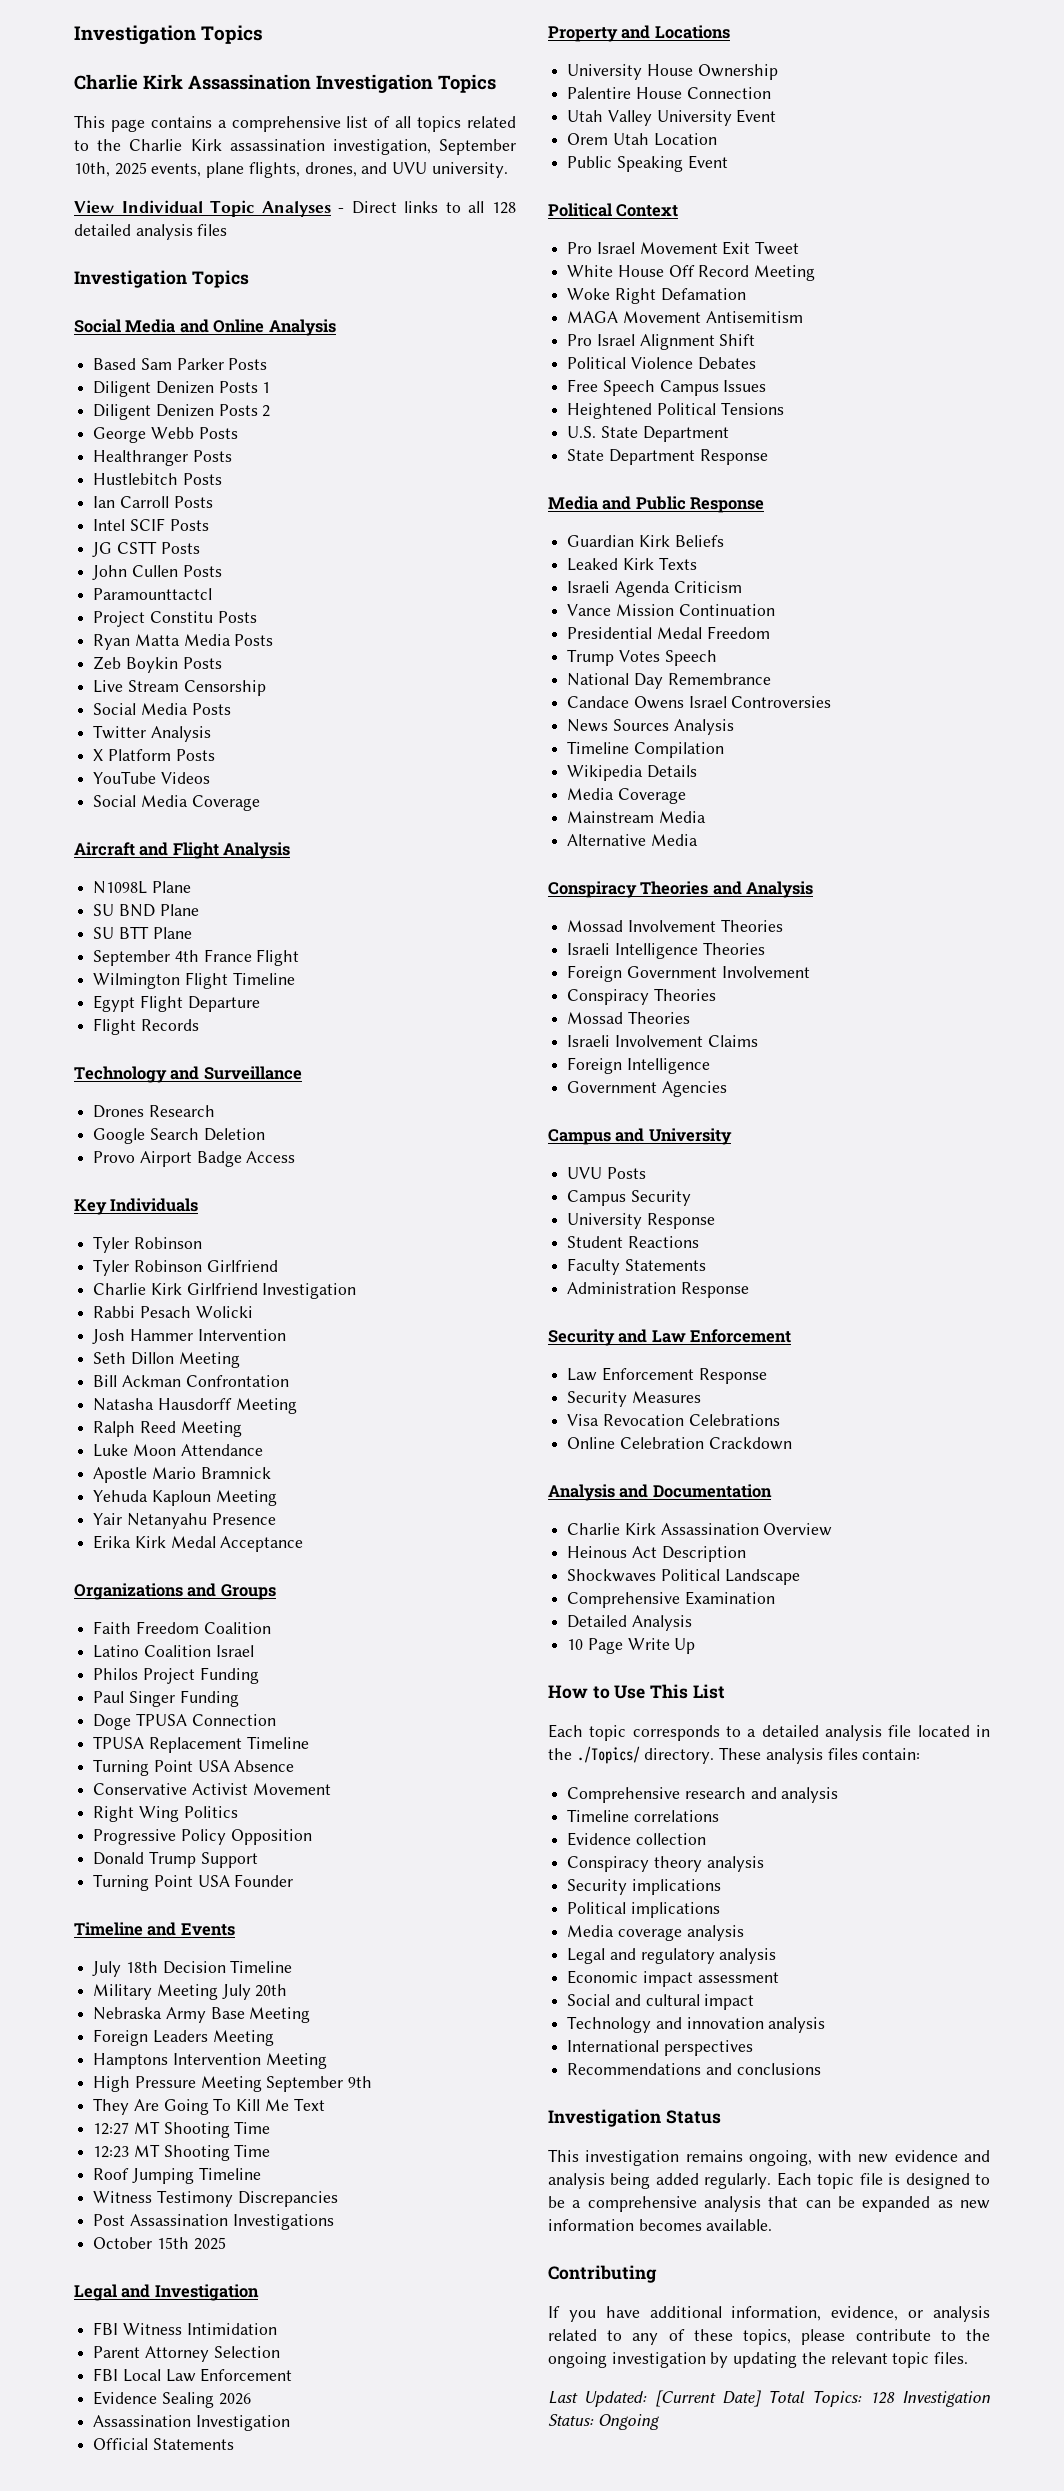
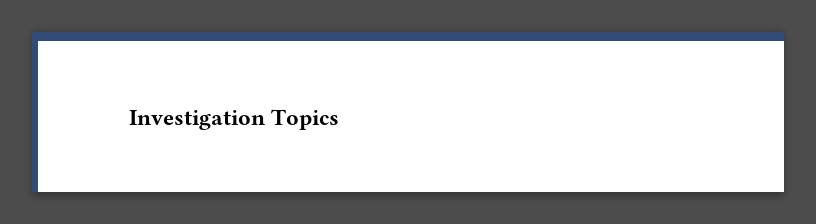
[74,25,264,45] [74,74,496,93] [74,115,517,132] [74,139,516,155] [74,162,508,178] [74,200,516,217] [74,224,228,240] [74,270,249,288] [74,319,336,336] [93,358,268,370] [93,381,271,397] [93,404,271,420] [93,427,238,443] [93,450,232,466] [93,473,222,485] [93,496,213,508] [93,518,209,531] [92,541,200,557] [92,565,222,580] [93,588,213,600] [93,611,257,627] [93,634,274,650] [93,656,222,673] [93,680,266,696] [93,703,231,715] [93,725,211,742] [93,749,215,761] [93,771,210,784] [93,795,260,811] [74,842,291,859] [93,881,191,894] [93,904,199,917] [93,926,192,939] [93,949,300,966] [93,972,295,989] [93,995,260,1012] [93,1018,199,1035] [74,1066,302,1083] [93,1105,215,1118] [93,1128,265,1144] [93,1151,296,1167] [74,1198,199,1215] [93,1236,202,1253] [93,1259,278,1276] [93,1283,357,1299] [93,1306,253,1318] [92,1329,286,1344] [93,1352,240,1368] [93,1375,289,1387] [93,1398,297,1414] [93,1421,242,1437] [93,1444,263,1457] [93,1467,271,1483] [93,1490,277,1506] [93,1513,276,1529] [93,1535,304,1552] [74,1583,276,1600] [93,1621,271,1634] [93,1645,254,1658] [93,1667,259,1684] [93,1690,239,1707] [93,1713,276,1730] [93,1736,309,1753] [93,1759,295,1776] [93,1783,331,1795] [93,1806,238,1822] [93,1829,312,1845] [93,1851,258,1868] [93,1874,294,1891] [74,1922,235,1936] [92,1960,293,1977] [93,1984,288,2000] [93,2007,311,2023] [93,2029,274,2046] [93,2053,327,2069] [93,2076,373,2092] [93,2098,325,2115] [93,2121,271,2138] [93,2144,271,2161] [93,2167,261,2184] [93,2190,338,2207] [93,2214,334,2230] [93,2237,226,2250] [74,2284,259,2301] [93,2322,277,2335] [93,2346,280,2362] [93,2368,293,2382] [93,2391,251,2408] [93,2415,290,2431] [93,2438,234,2450] [548,25,730,42] [567,64,778,80] [567,87,771,99] [567,109,777,126] [567,133,717,146] [567,155,728,172] [548,203,679,217] [567,241,800,255] [567,265,816,281] [567,288,746,304] [567,311,803,323] [567,334,756,350] [567,357,756,370] [567,379,767,396] [567,402,784,419] [567,426,729,442] [567,449,768,465] [548,496,765,513] [567,535,724,547] [567,557,697,571] [567,581,742,597] [567,604,775,616] [567,626,770,639] [567,649,717,666] [567,673,771,689] [567,696,832,709] [567,719,734,735] [567,741,724,758] [567,765,697,781] [567,788,686,804] [567,811,706,823] [567,834,698,846] [548,881,814,898] [567,919,783,932] [567,942,765,959] [567,965,810,982] [567,988,716,1005] [567,1011,690,1024] [567,1035,758,1047] [567,1057,710,1074] [567,1081,727,1097] [548,1128,732,1145] [567,1167,646,1179] [567,1190,691,1206] [567,1213,715,1229] [567,1236,699,1248] [567,1258,706,1275] [567,1282,749,1298] [548,1329,792,1346] [567,1367,767,1384] [567,1391,701,1407] [567,1414,780,1426] [567,1437,792,1450] [548,1484,772,1501] [567,1523,833,1536] [567,1546,746,1562] [567,1569,800,1585] [567,1591,775,1608] [567,1615,692,1631] [567,1638,696,1654] [548,1684,725,1699] [548,1724,990,1741] [548,1746,921,1764] [567,1787,839,1803] [567,1809,719,1822] [567,1832,706,1846] [567,1856,764,1872] [567,1879,721,1895] [567,1902,720,1918] [567,1925,744,1941] [567,1948,777,1964] [567,1970,779,1987] [567,1994,755,2010] [567,2016,826,2033] [567,2040,753,2056] [567,2063,821,2075] [548,2109,721,2127] [548,2149,990,2166] [548,2172,991,2189] [548,2196,990,2212] [548,2219,773,2231] [548,2265,657,2283] [548,2306,990,2322] [548,2329,990,2345] [548,2352,969,2368] [548,2390,991,2407] [548,2414,659,2430] Investigation Topics // Charlie Kirk Assassination Investigation Topics // This page contains a comprehensive list of all topics related to the Charlie Kirk assassination investigation, September 10th, 2025 events, plane flights, drones, and UVU university. // View Individual Topic Analyses - Direct links to all 128 detailed analysis files // Investigation Topics // Social Media and Online Analysis // Based Sam Parker Posts // Diligent Denizen Posts 1 // Diligent Denizen Posts 2 // George Webb Posts // Healthranger Posts // Hustlebitch Posts // Ian Carroll Posts // Intel SCIF Posts // JG CSTT Posts // John Cullen Posts // Paramounttactcl // Project Constitu Posts // Ryan Matta Media Posts // Zeb Boykin Posts // Live Stream Censorship // Social Media Posts // Twitter Analysis // X Platform Posts // YouTube Videos // Social Media Coverage // Aircraft and Flight Analysis // N1098L Plane // SU BND Plane // SU BTT Plane // September 4th France Flight // Wilmington Flight Timeline // Egypt Flight Departure // Flight Records // Technology and Surveillance // Drones Research // Google Search Deletion // Provo Airport Badge Access // Key Individuals // Tyler Robinson // Tyler Robinson Girlfriend // Charlie Kirk Girlfriend Investigation // Rabbi Pesach Wolicki // Josh Hammer Intervention // Seth Dillon Meeting // Bill Ackman Confrontation // Natasha Hausdorff Meeting // Ralph Reed Meeting // Luke Moon Attendance // Apostle Mario Bramnick // Yehuda Kaploun Meeting // Yair Netanyahu Presence // Erika Kirk Medal Acceptance // Organizations and Groups // Faith Freedom Coalition // Latino Coalition Israel // Philos Project Funding // Paul Singer Funding // Doge TPUSA Connection // TPUSA Replacement Timeline // Turning Point USA Absence // Conservative Activist Movement // Right Wing Politics // Progressive Policy Opposition // Donald Trump Support // Turning Point USA Founder // Timeline and Events // July 18th Decision Timeline // Military Meeting July 20th // Nebraska Army Base Meeting // Foreign Leaders Meeting // Hamptons Intervention Meeting // High Pressure Meeting September 9th // They Are Going To Kill Me Text // 12:27 MT Shooting Time // 12:23 MT Shooting Time // Roof Jumping Timeline // Witness Testimony Discrepancies // Post Assassination Investigations // October 15th 2025 // Legal and Investigation // FBI Witness Intimidation // Parent Attorney Selection // FBI Local Law Enforcement // Evidence Sealing 2026 // Assassination Investigation // Official Statements // Property and Locations // University House Ownership // Palentire House Connection // Utah Valley University Event // Orem Utah Location // Public Speaking Event // Political Context // Pro Israel Movement Exit Tweet // White House Off Record Meeting // Woke Right Defamation // MAGA Movement Antisemitism // Pro Israel Alignment Shift // Political Violence Debates // Free Speech Campus Issues // Heightened Political Tensions // U.S. State Department // State Department Response // Media and Public Response // Guardian Kirk Beliefs // Leaked Kirk Texts // Israeli Agenda Criticism // Vance Mission Continuation // Presidential Medal Freedom // Trump Votes Speech // National Day Remembrance // Candace Owens Israel Controversies // News Sources Analysis // Timeline Compilation // Wikipedia Details // Media Coverage // Mainstream Media // Alternative Media // Conspiracy Theories and Analysis // Mossad Involvement Theories // Israeli Intelligence Theories // Foreign Government Involvement // Conspiracy Theories // Mossad Theories // Israeli Involvement Claims // Foreign Intelligence // Government Agencies // Campus and University // UVU Posts // Campus Security // University Response // Student Reactions // Faculty Statements // Administration Response // Security and Law Enforcement // Law Enforcement Response // Security Measures // Visa Revocation Celebrations // Online Celebration Crackdown // Analysis and Documentation // Charlie Kirk Assassination Overview // Heinous Act Description // Shockwaves Political Landscape // Comprehensive Examination // Detailed Analysis // 10 Page Write Up // How to Use This List // Each topic corresponds to a detailed analysis file located in the ./Topics/ directory. These analysis files contain: // Comprehensive research and analysis // Timeline correlations // Evidence collection // Conspiracy theory analysis // Security implications // Political implications // Media coverage analysis // Legal and regulatory analysis // Economic impact assessment // Social and cultural impact // Technology and innovation analysis // International perspectives // Recommendations and conclusions // Investigation Status // This investigation remains ongoing, with new evidence and analysis being added regularly. Each topic file is designed to be a comprehensive analysis that can be expanded as new information becomes available. // Contributing // If you have additional information, evidence, or analysis related to any of these topics, please contribute to the ongoing investigation by updating the relevant topic files. // Last Updated: [Current Date] Total Topics: 128 Investigation Status: Ongoing -> [129,109,340,130] Investigation Topics

